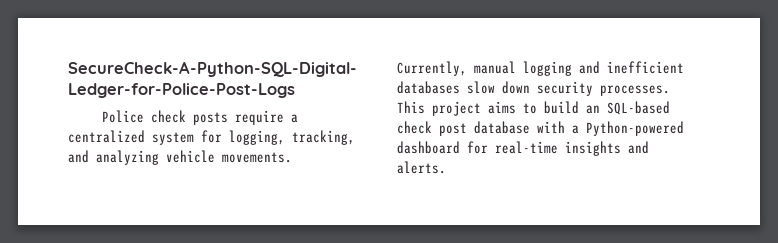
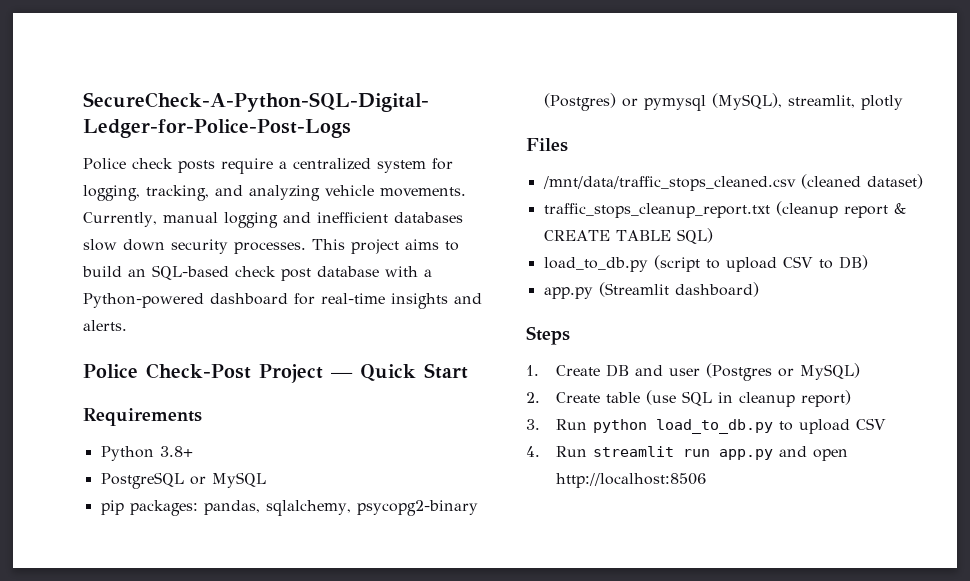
(446, 167) none -> [83,363,468,383] [83,408,202,426] [100,446,193,461] [100,472,266,489] [100,500,478,516] [543,93,903,111] [526,138,568,152] [542,174,923,191] [543,201,906,218] [543,228,713,244] [543,255,868,272] [543,282,759,299] [526,326,570,345] [526,363,861,381] [526,390,852,407] [526,418,887,434] [526,446,849,461] [556,473,707,488] // Police Check-Post Project — Quick Start // Requirements // Python 3.8+ // PostgreSQL or MySQL // pip packages: pandas, sqlalchemy, psycopg2-binary (Postgres) or pymysql (MySQL), streamlit, plotly // Files // /mnt/data/traffic_stops_cleaned.csv (cleaned dataset) // traffic_stops_cleanup_report.txt (cleanup report & CREATE TABLE SQL) // load_to_db.py (script to upload CSV to DB) // app.py (Streamlit dashboard) // Steps // 1. Create DB and user (Postgres or MySQL) // 2. Create table (use SQL in cleanup report) // 3. Run python load_to_db.py to upload CSV // 4. Run streamlit run app.py and open http://localhost:8506

